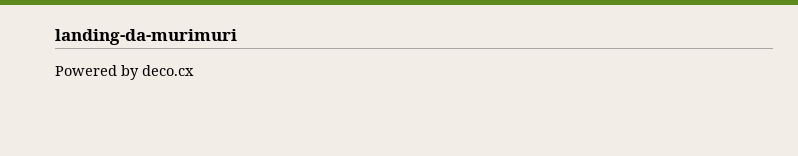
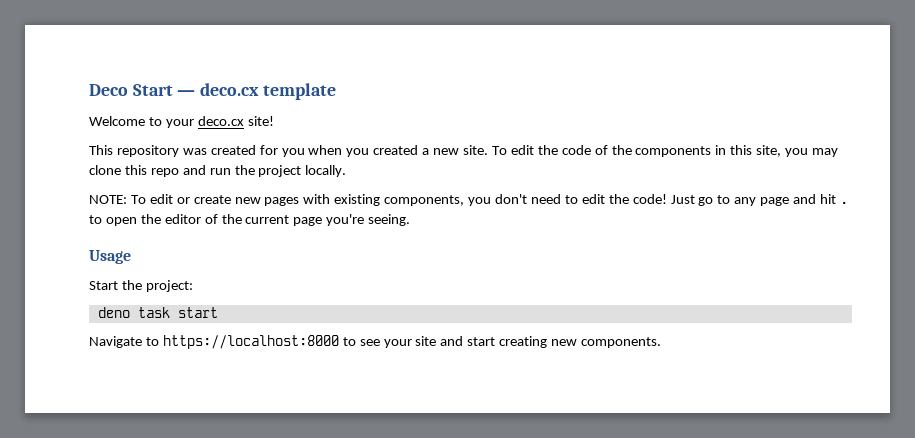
[55,29,237,45] [55,65,194,80] landing-da-murimuri // Powered by deco.cx -> [89,83,336,100] [89,116,274,128] [89,145,839,157] [89,165,347,177] [89,194,848,206] [89,214,411,226] [89,250,131,264] [89,280,193,292] [97,307,218,318] [89,335,662,349] Deco Start — deco.cx template // Welcome to your deco.cx site! // This repository was created for you when you created a new site. To edit the code of the components in this site, you may clone this repo and run the project locally. // NOTE: To edit or create new pages with existing components, you don't need to edit the code! Just go to any page and hit . to open the editor of the current page you're seeing. // Usage // Start the project: // deno task start // Navigate to https://localhost:8000 to see your site and start creating new components.

